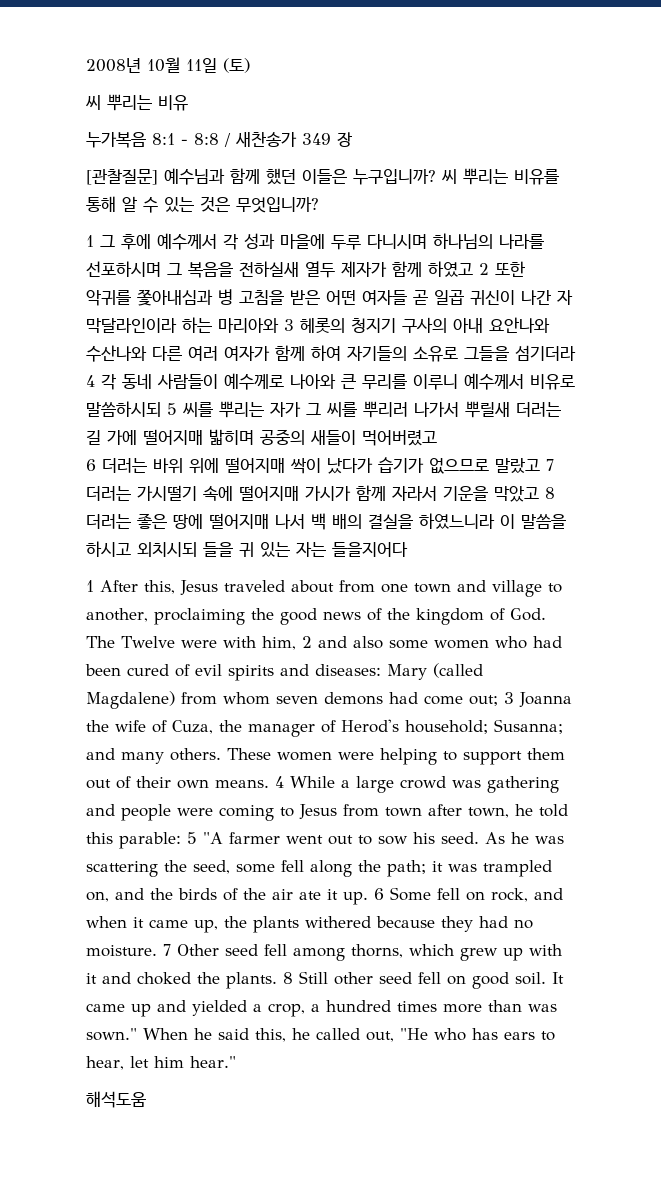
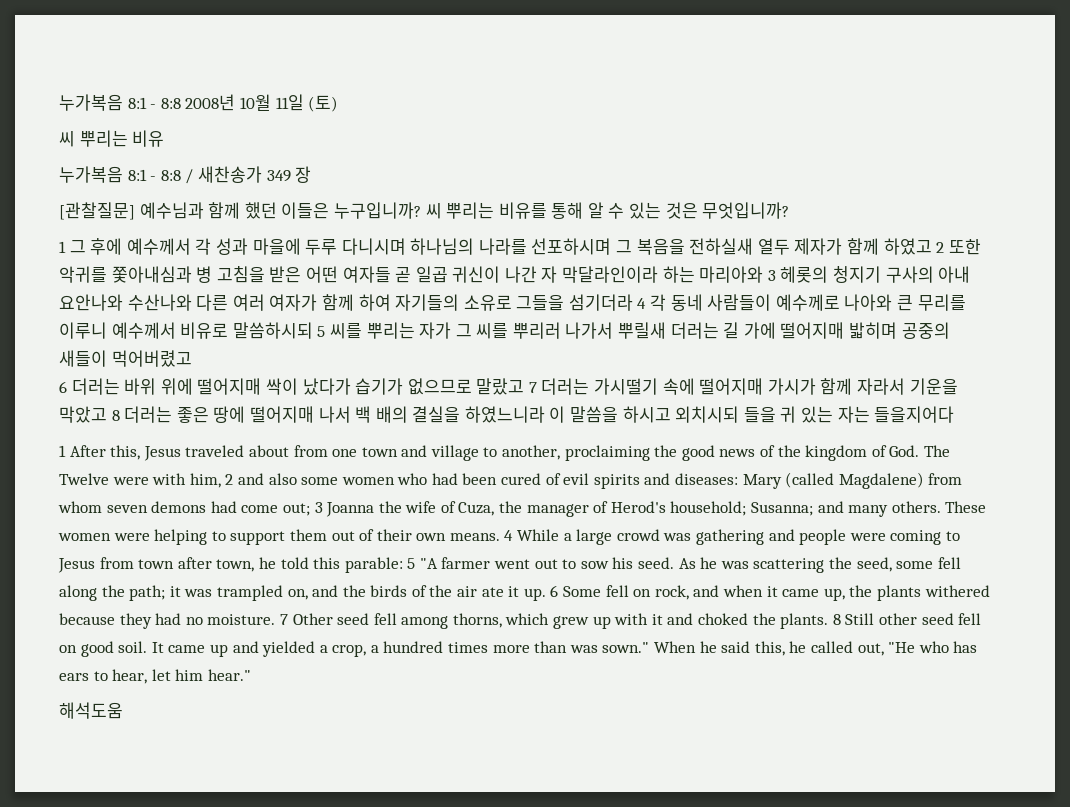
(86, 65) none -> [59,94,181,111] 누가복음 8:1 - 8:8

